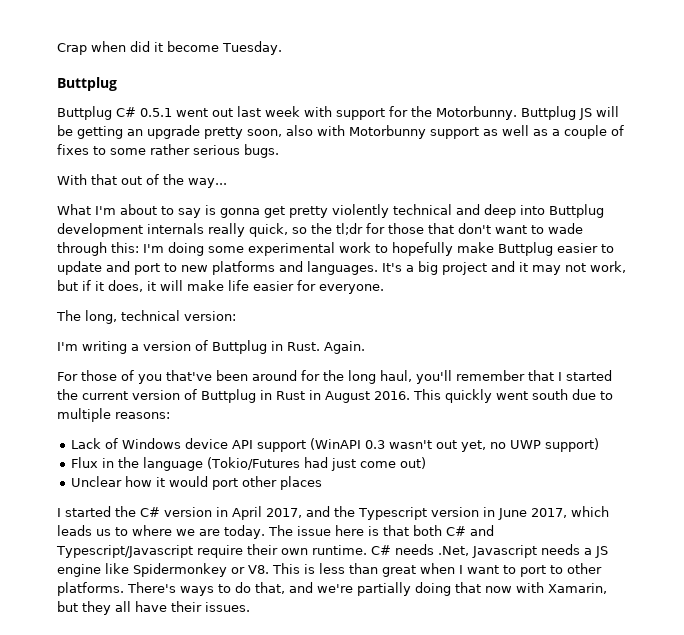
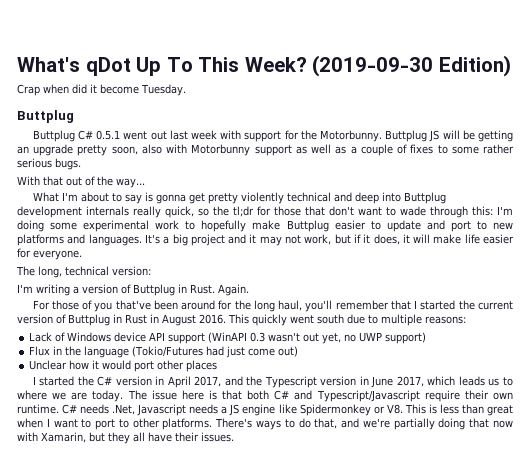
(57, 49) none -> [17,55,511,77] What's qDot Up To This Week? (2019-09-30 Edition) //

